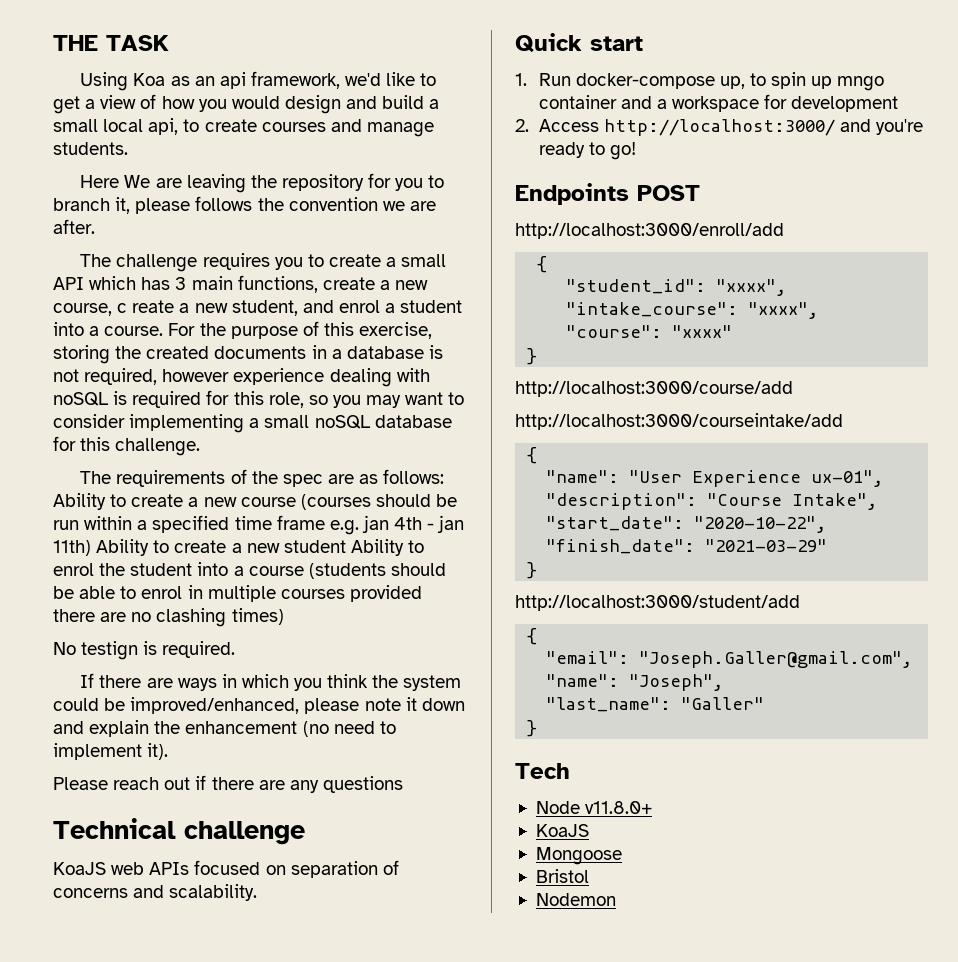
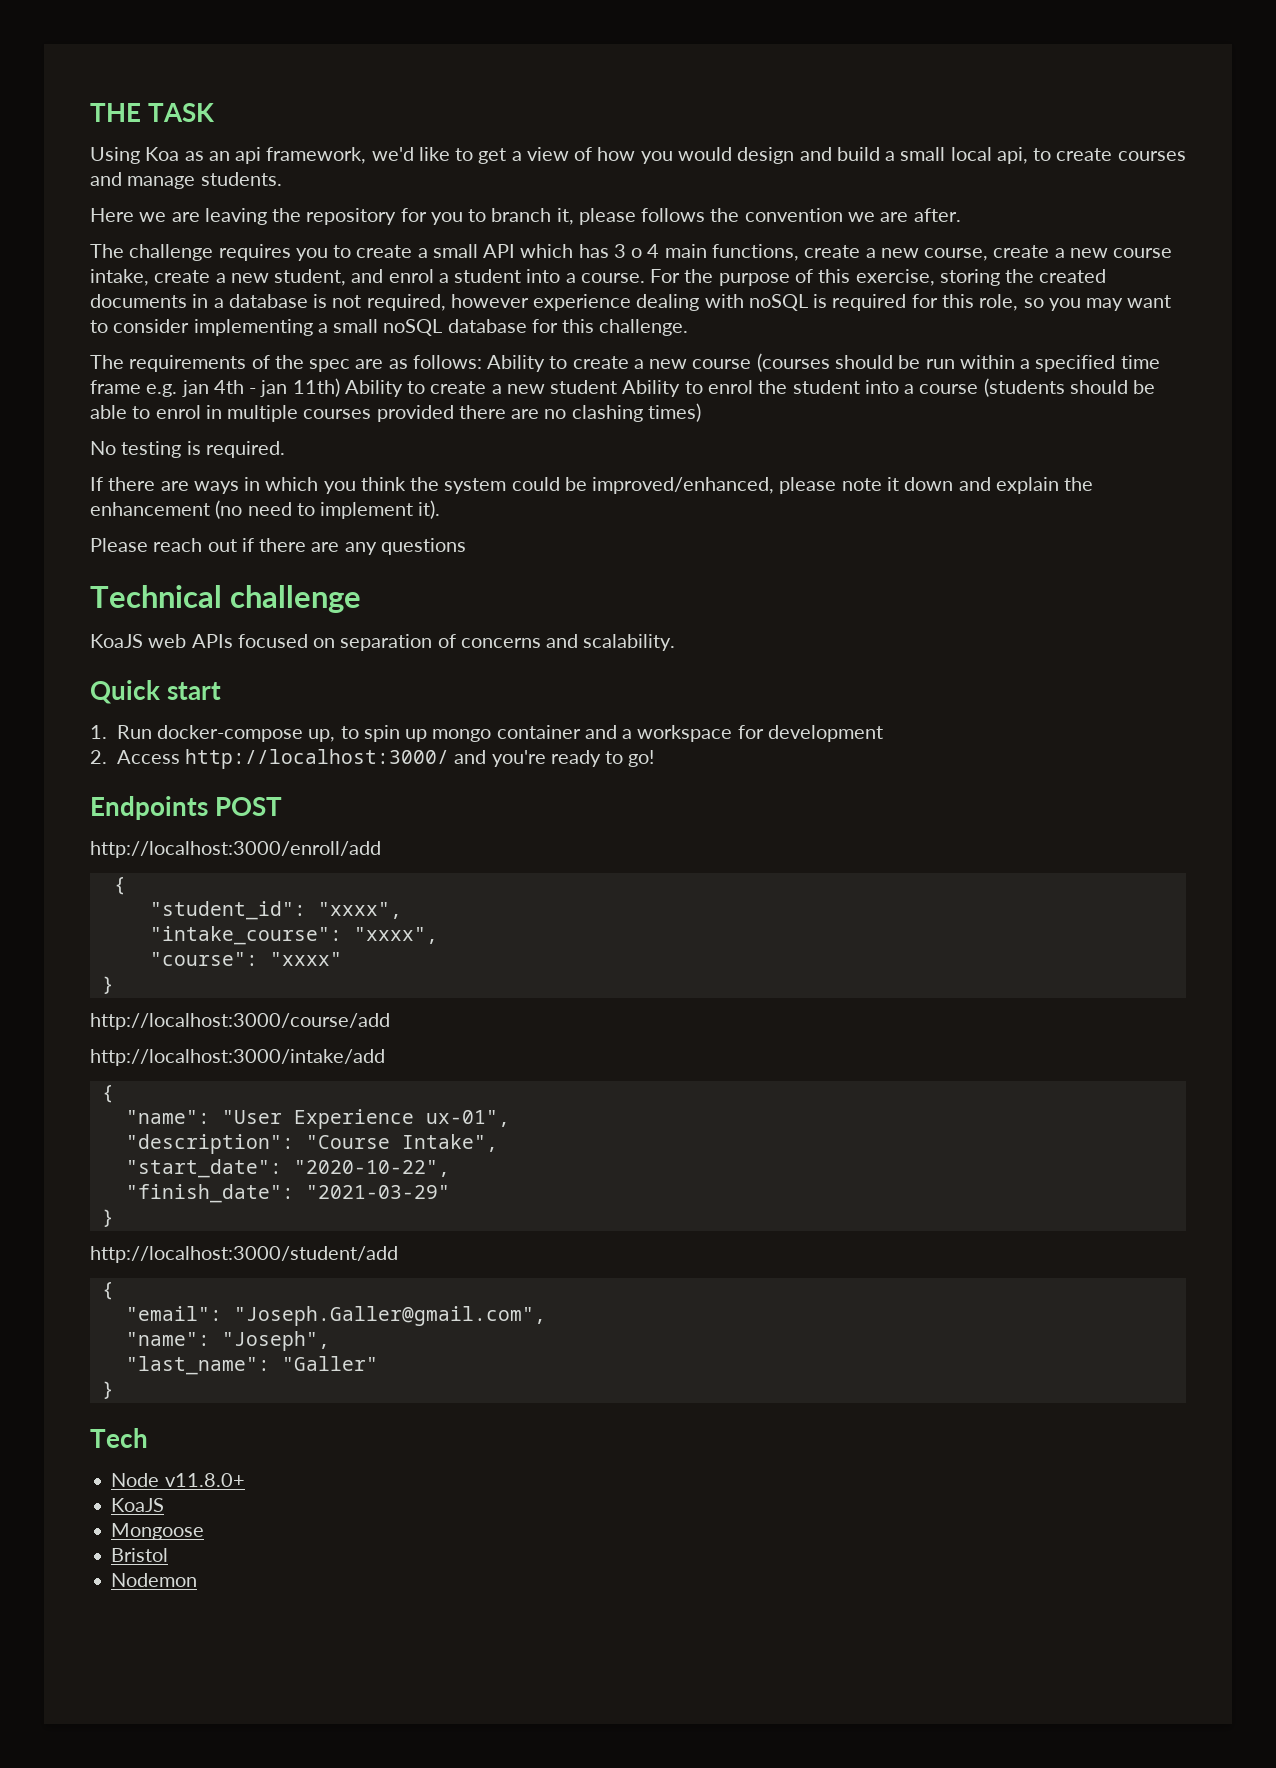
[124,175,151,188] We -> [139,212,167,222] we
(187, 283) none -> [631,244,660,258] o 4
[117,300,175,313] c reate -> [993,245,1173,258] [90,269,211,286] create a new course intake, create
[81,641,139,660] testign -> [121,441,182,458] testing
[837,76,885,91] mngo -> [432,729,492,742] mongo
[515,413,843,430] http://localhost:3000/courseintake/add -> [90,1049,385,1066] http://localhost:3000/intake/add

